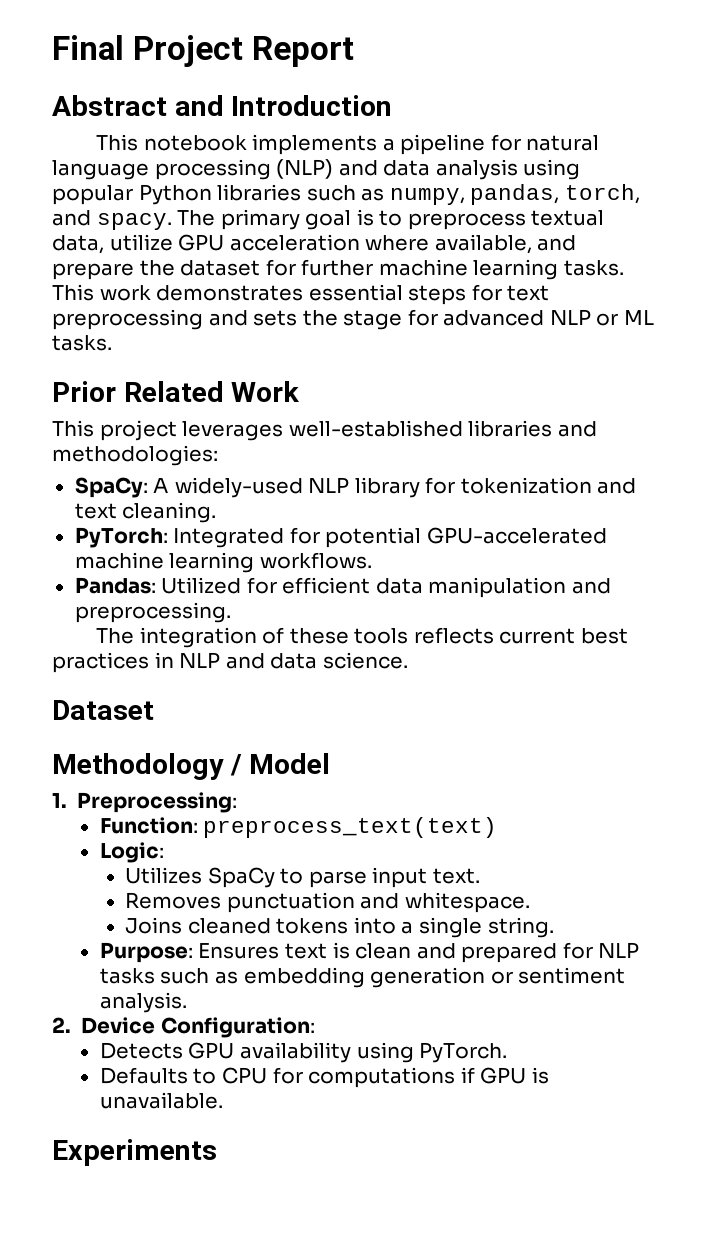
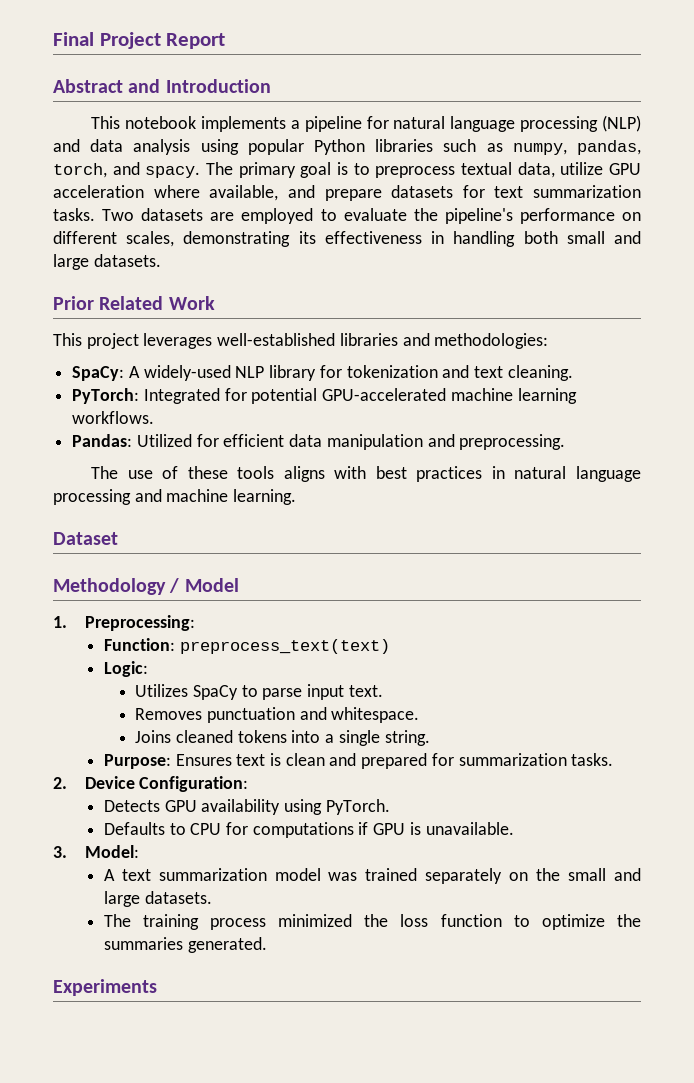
[139,259,624,280] [52,284,550,305] [52,309,654,330] [52,335,112,351] the dataset for further machine learning tasks. This work demonstrates essential steps for text preprocessing and sets the stage for advanced NLP or ML tasks. -> [391,185,641,198] [53,208,642,224] [53,231,641,247] [53,254,161,270] datasets for text summarization tasks. Two datasets are employed to evaluate the pipeline's performance on different scales, demonstrating its effectiveness in handling both small and large datasets.
[139,627,257,648] integration -> [127,470,153,479] use
[413,627,576,644] reflects current -> [283,466,367,482] aligns with
[179,652,408,669] NLP and data science. -> [514,466,641,482] [53,489,297,505] natural language processing and machine learning.
[598,942,640,958] [99,967,626,988] [99,992,187,1013] NLP tasks such as embedding generation or sentiment analysis. -> [458,753,614,766] summarization tasks.
(223, 1100) none -> [53,845,139,858] [103,868,641,884] [103,891,212,907] [103,914,641,930] [103,937,267,953] // 3. Model: // A text summarization model was trained separately on the small and large datasets. // The training process minimized the loss function to optimize the summaries generated.

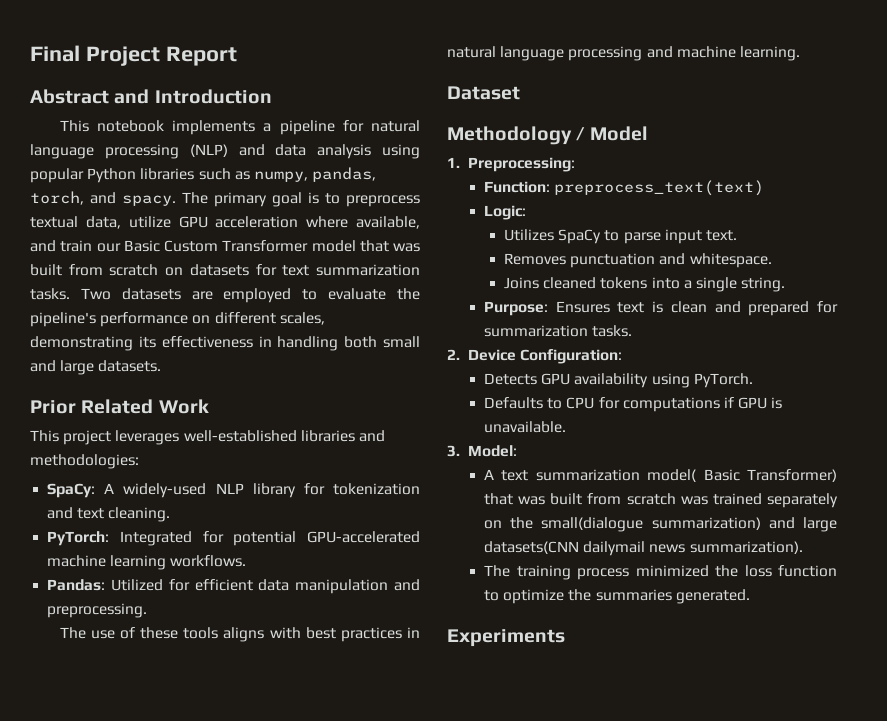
[324,189,382,201] prepare -> [60,240,420,252] [30,264,184,276] train our Basic Custom Transformer model that was built from scratch on
[274,868,321,881] model -> [647,469,837,482] [484,493,676,505] model( Basic Transformer) that was built from scratch
[568,868,641,881] [103,891,212,907] small and large datasets. -> [541,517,837,532] [484,541,803,556] small(dialogue summarization) and large datasets(CNN dailymail news summarization).

